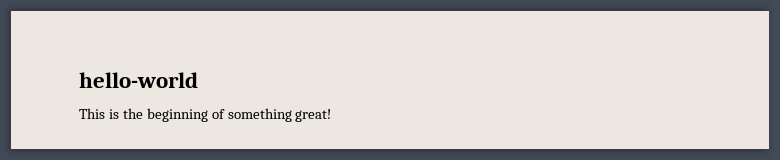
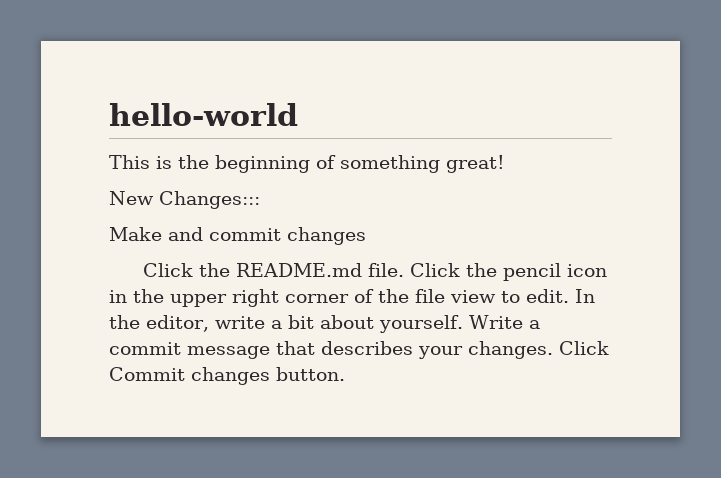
(332, 115) none -> [109,191,260,209] [109,227,366,245] [142,263,607,281] [109,289,595,307] [109,315,540,333] [109,341,609,359] [109,367,345,385] // New Changes::: // Make and commit changes // Click the README.md file. Click the pencil icon in the upper right corner of the file view to edit. In the editor, write a bit about yourself. Write a commit message that describes your changes. Click Commit changes button.

